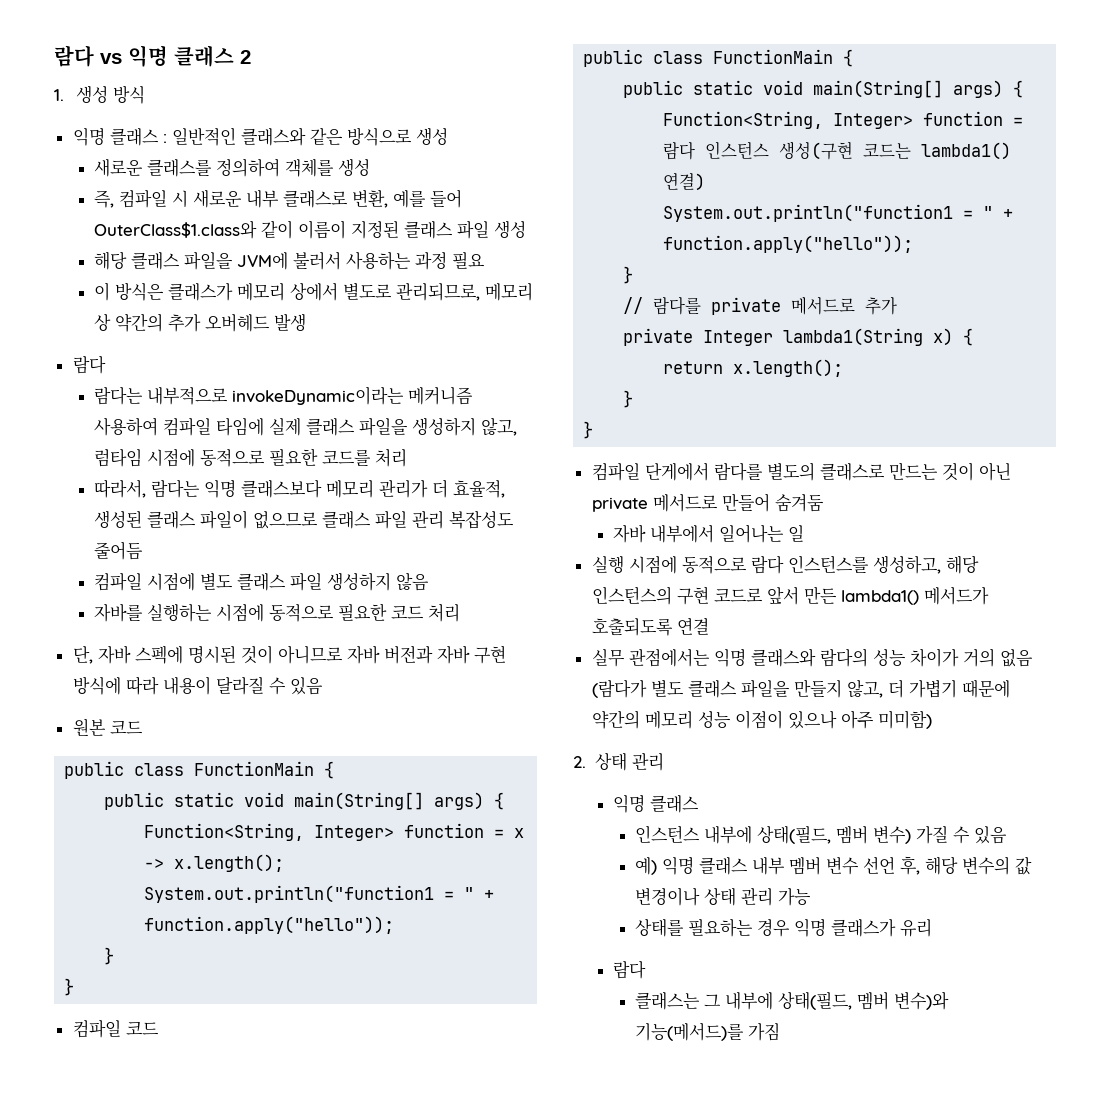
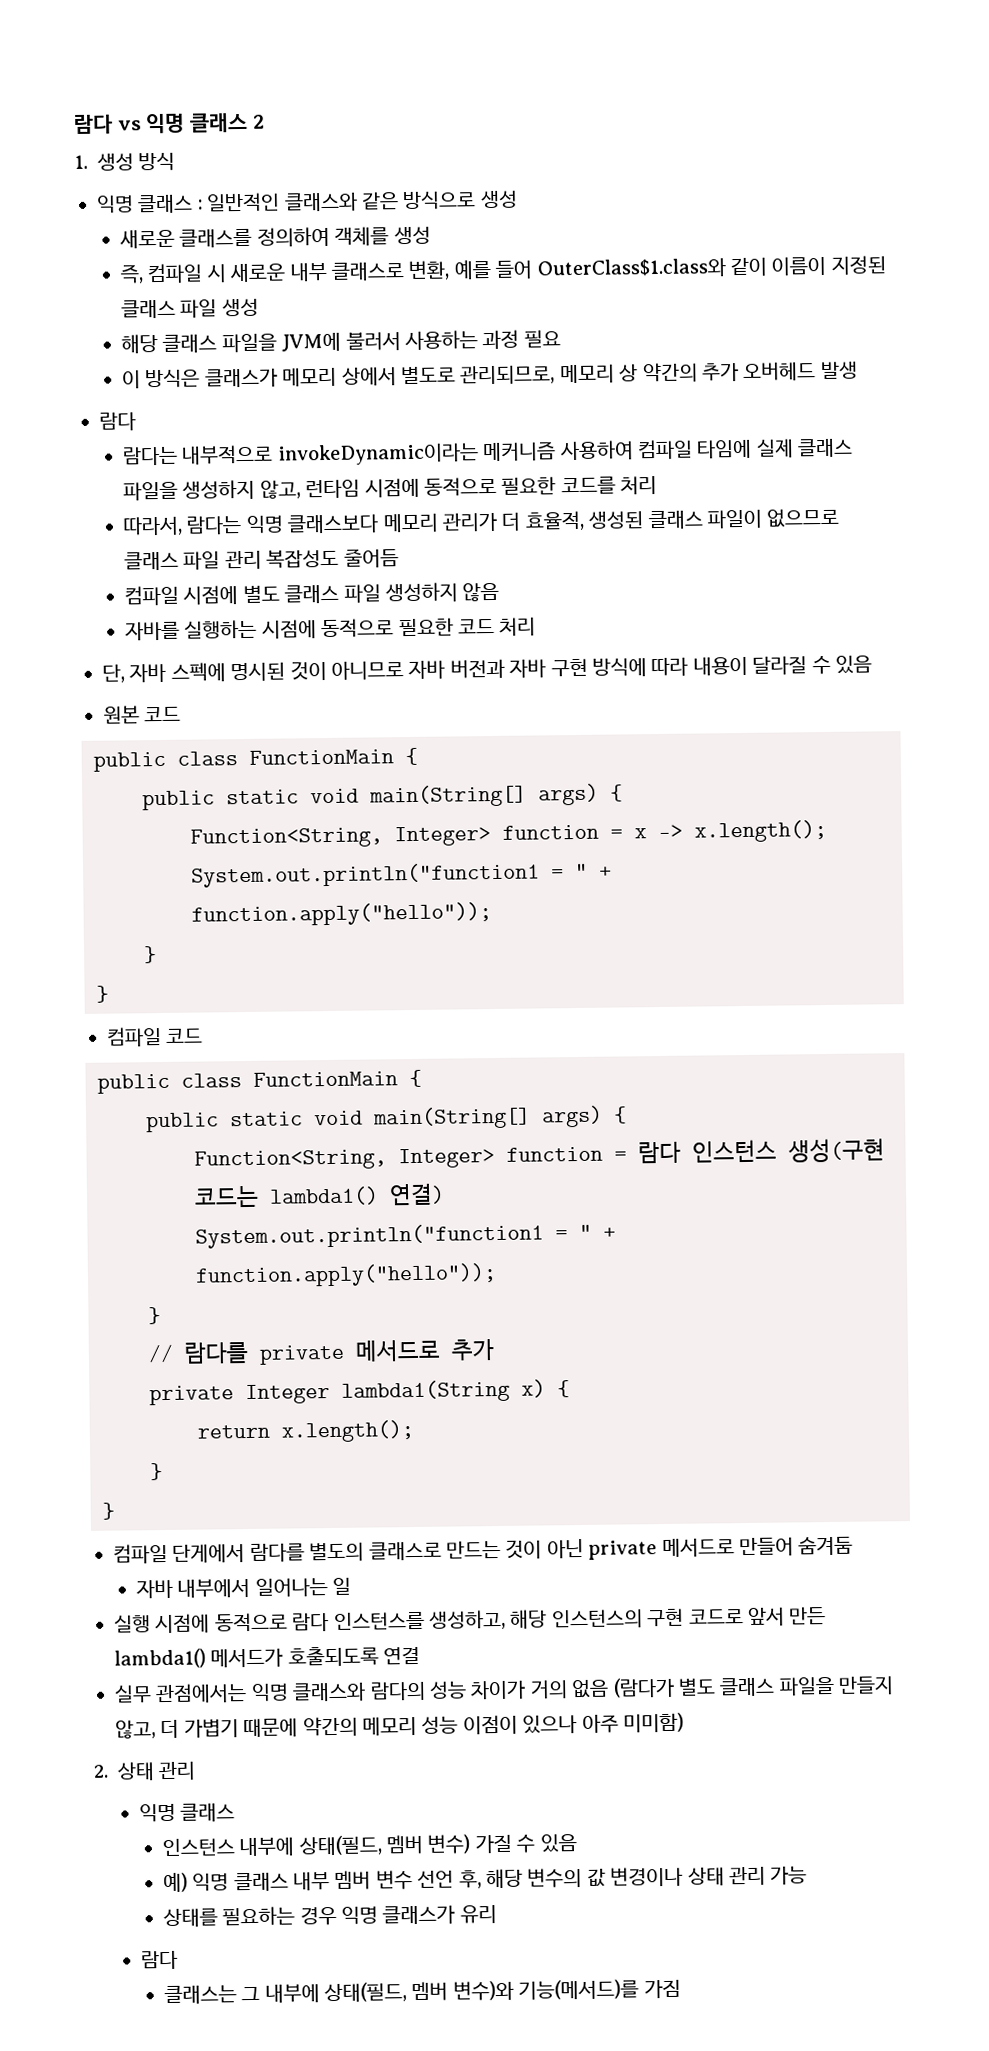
[94,449,143,467] 럼타임 -> [305,479,361,499] 런타임

